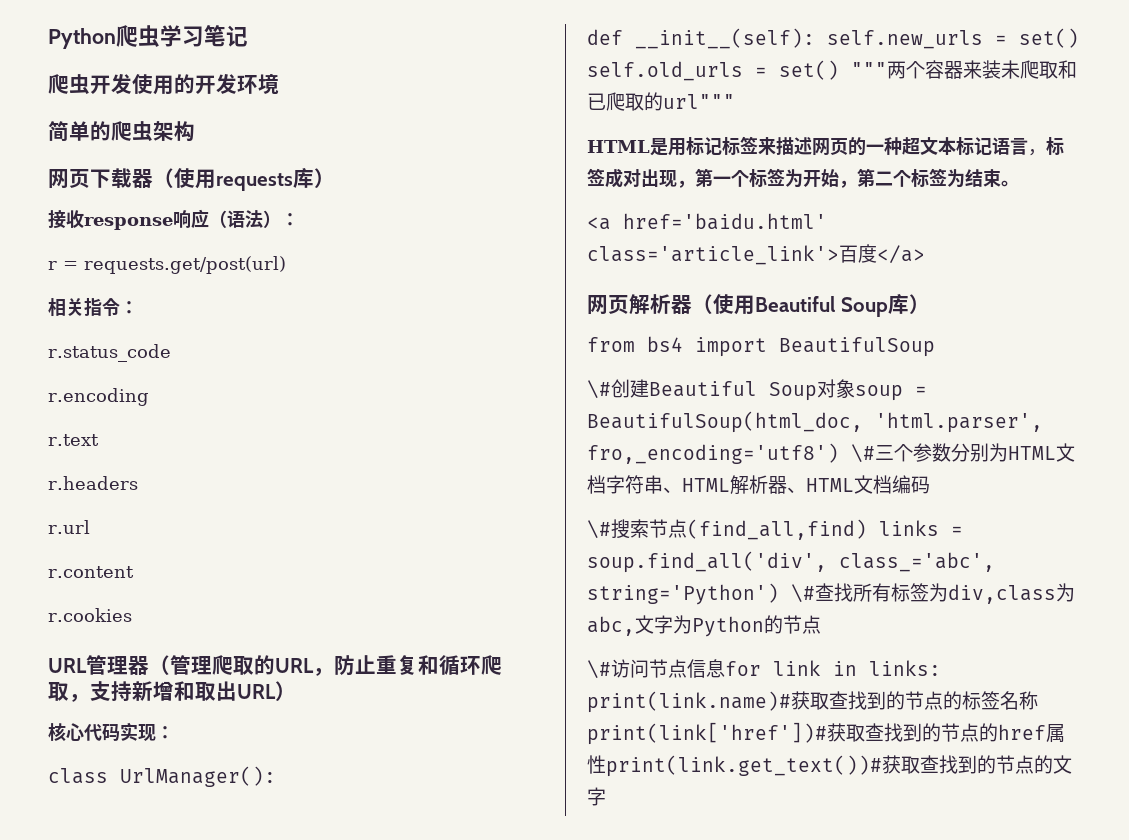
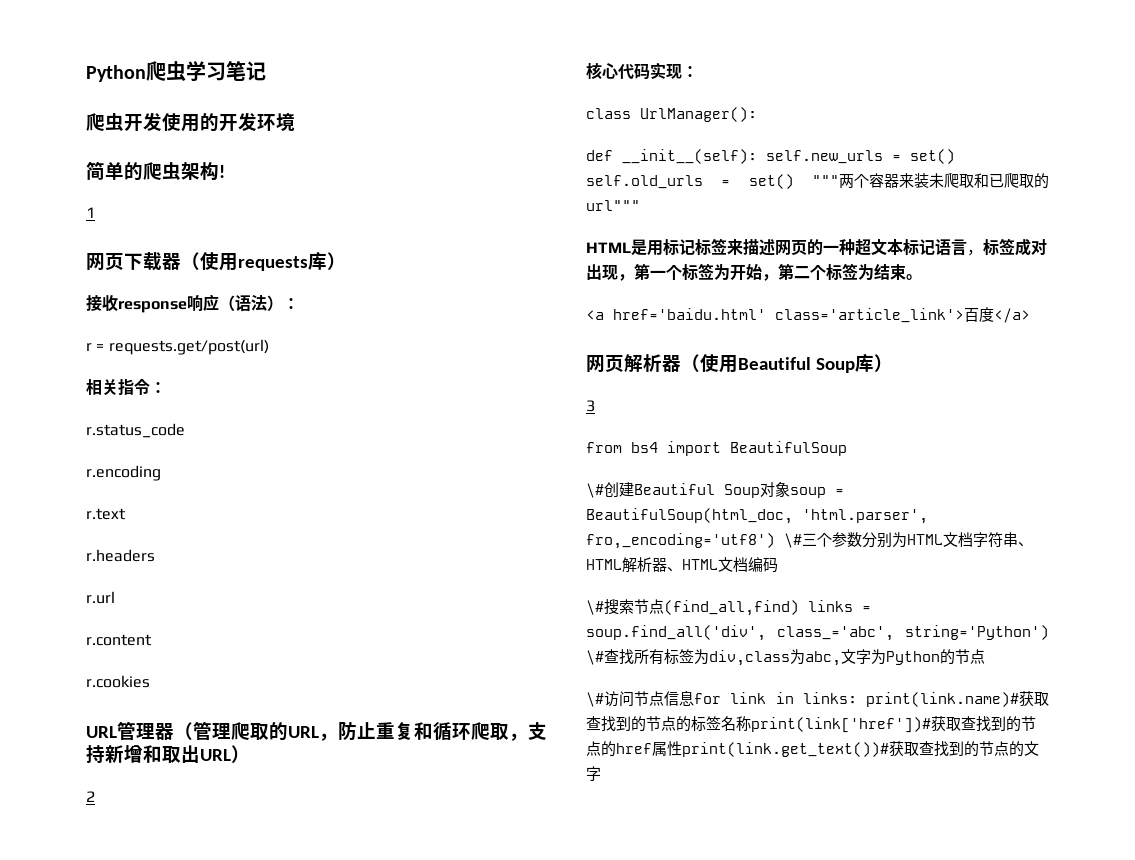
(195, 131) none -> [219,165,225,178] [86,207,95,218] ! // 1
(296, 691) none -> [86,791,95,802] // 2
(930, 304) none -> [586,400,595,412] // 3

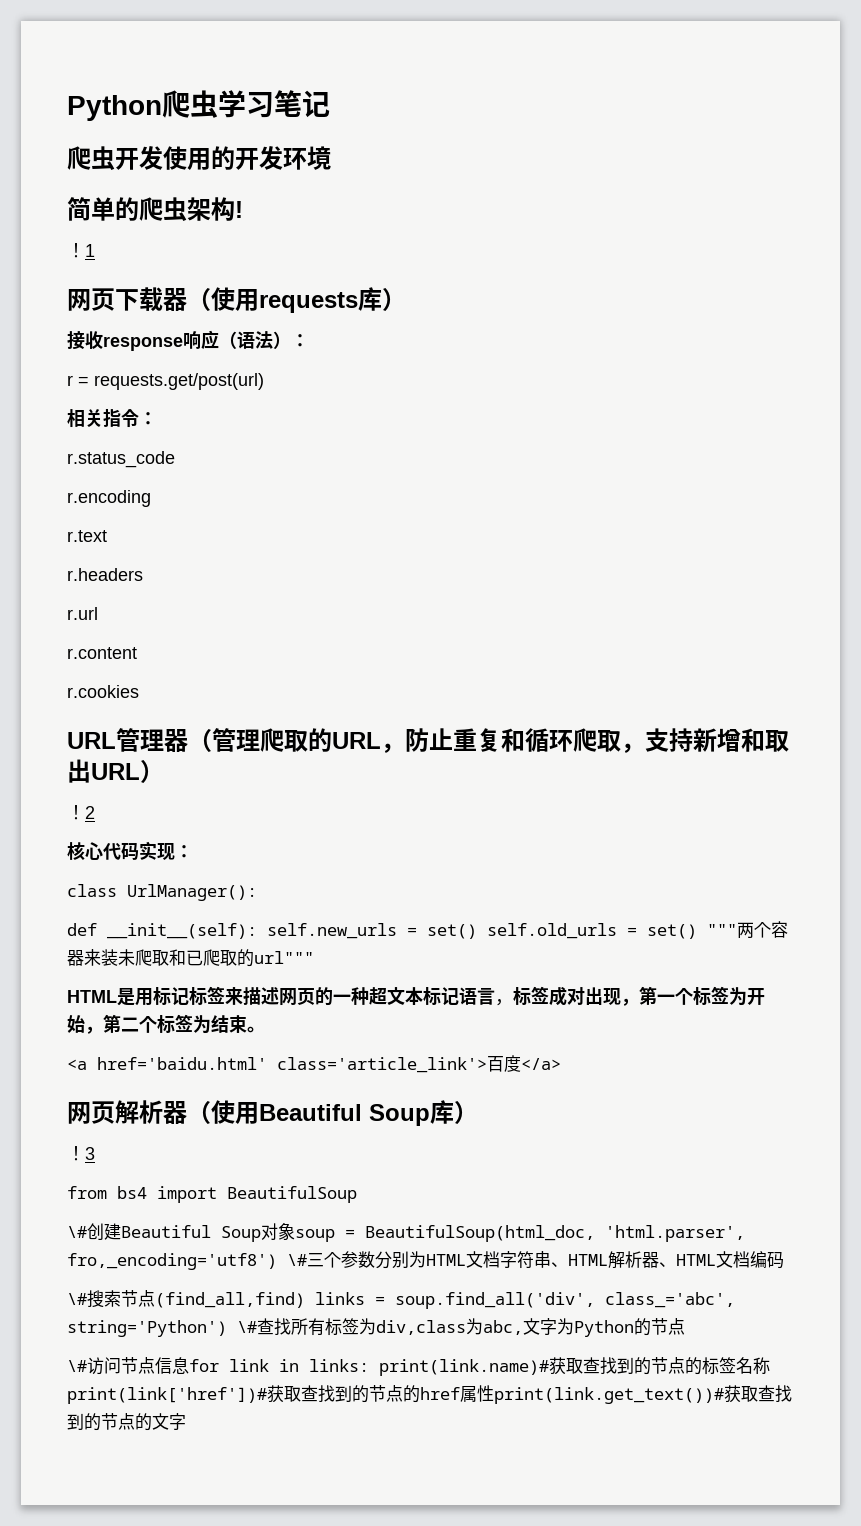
(225, 171) none -> [67,243,85,258] ！
(250, 754) none -> [67,805,85,820] ！
(893, 363) none -> [67,1146,85,1161] ！

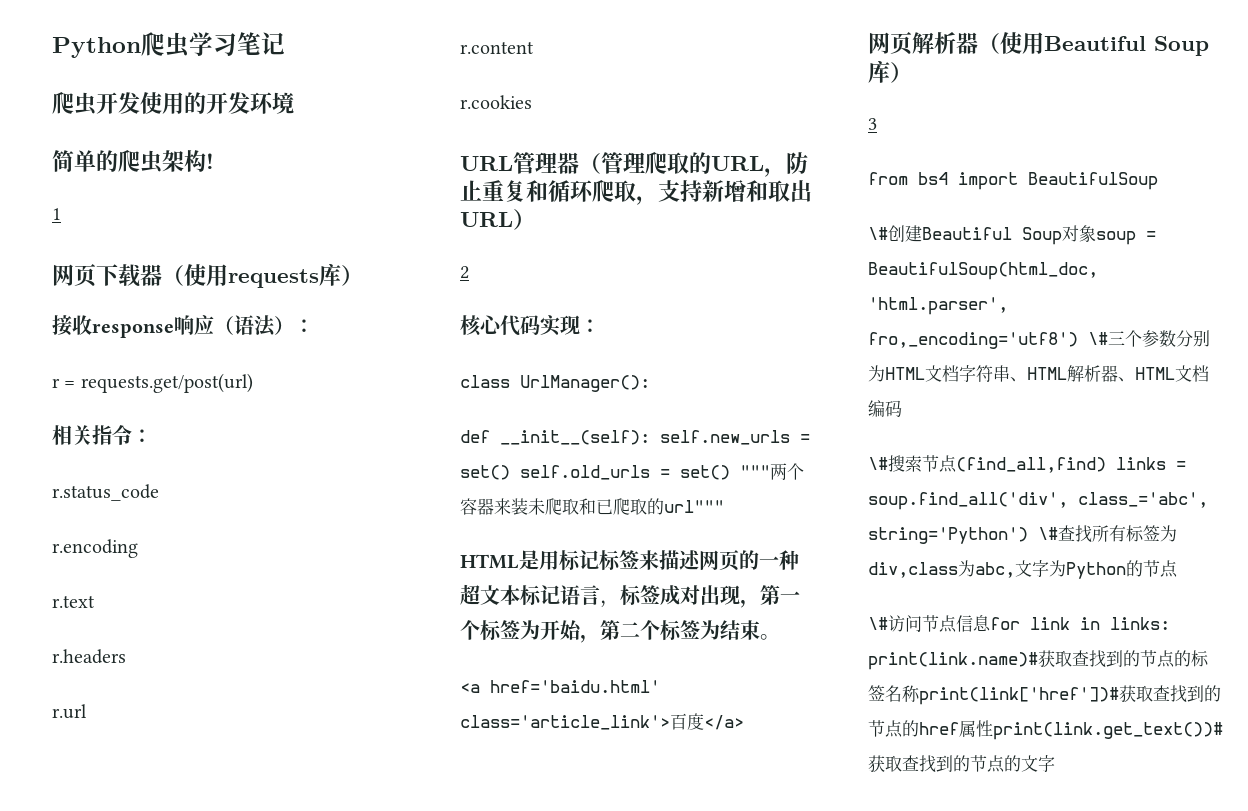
[67,243,85,258] ！ -> (214, 161) none
[67,805,85,820] ！ -> (535, 219) none
[67,1146,85,1161] ！ -> (912, 72) none

